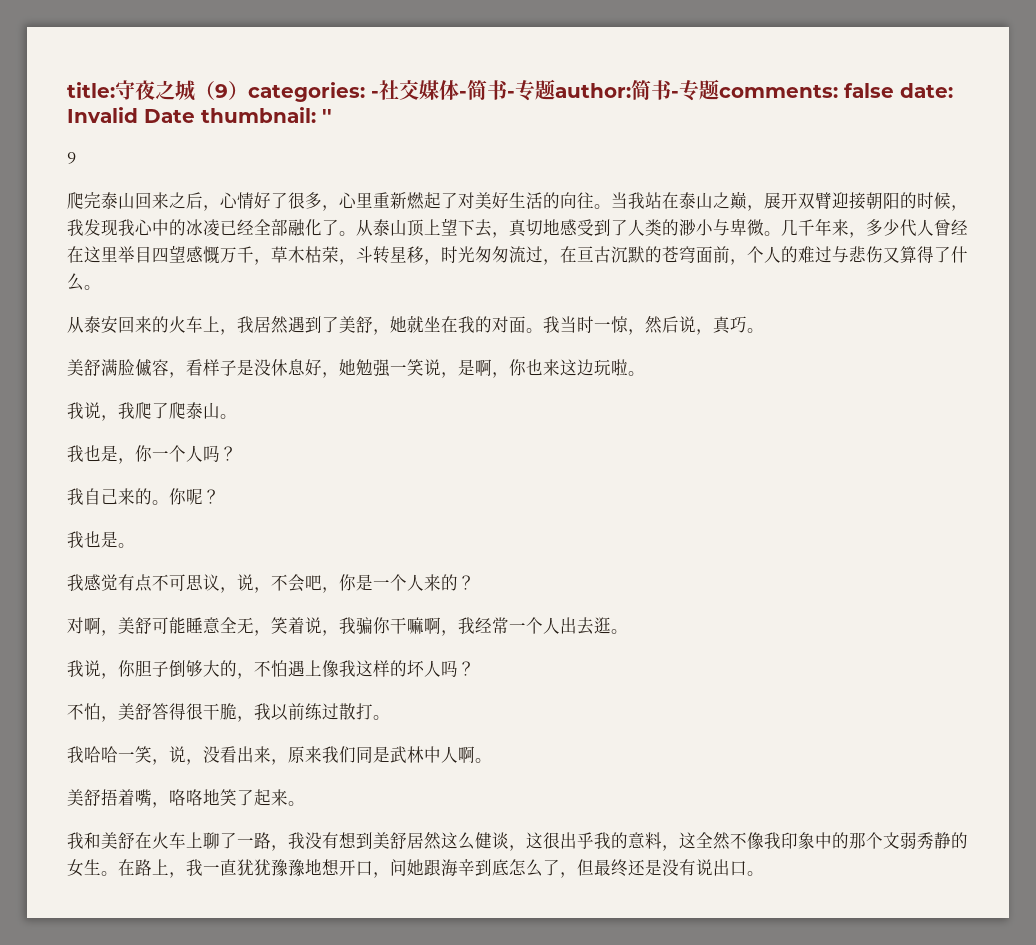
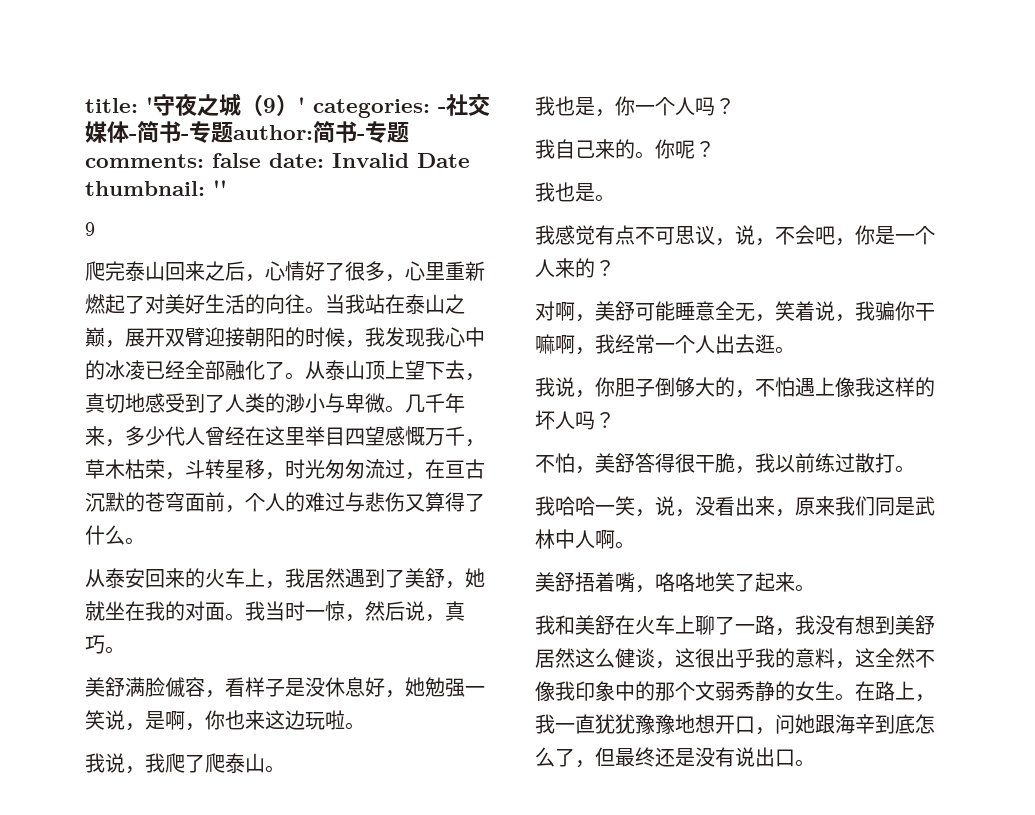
(115, 90) none -> [146,97,153,113] '
(248, 90) none -> [298,97,305,113] '

